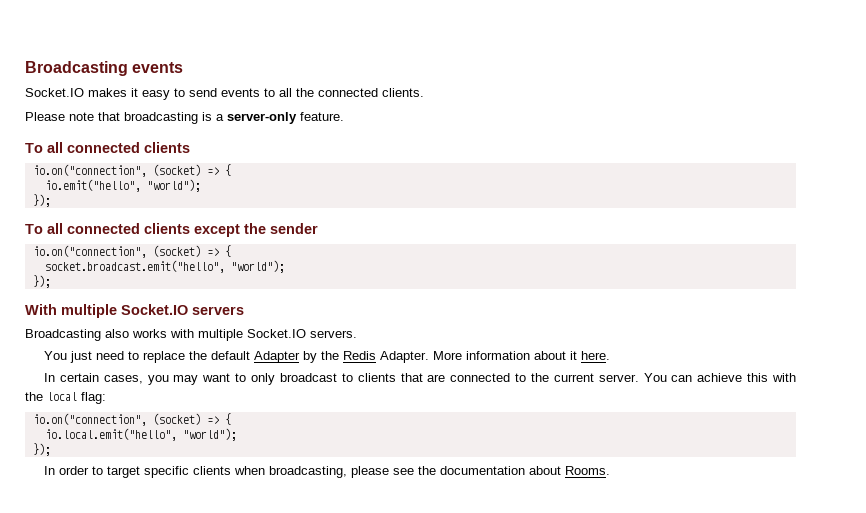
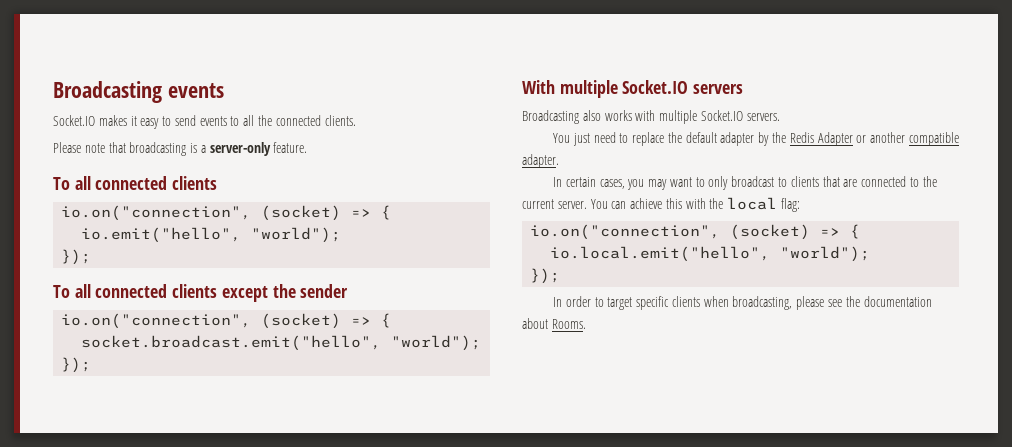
[254,351,301,363] Adapter -> [720,132,755,146] adapter
[380,351,611,363] Adapter. More information about it here. -> [817,132,959,146] [522,154,559,168] Adapter or another compatible adapter.

